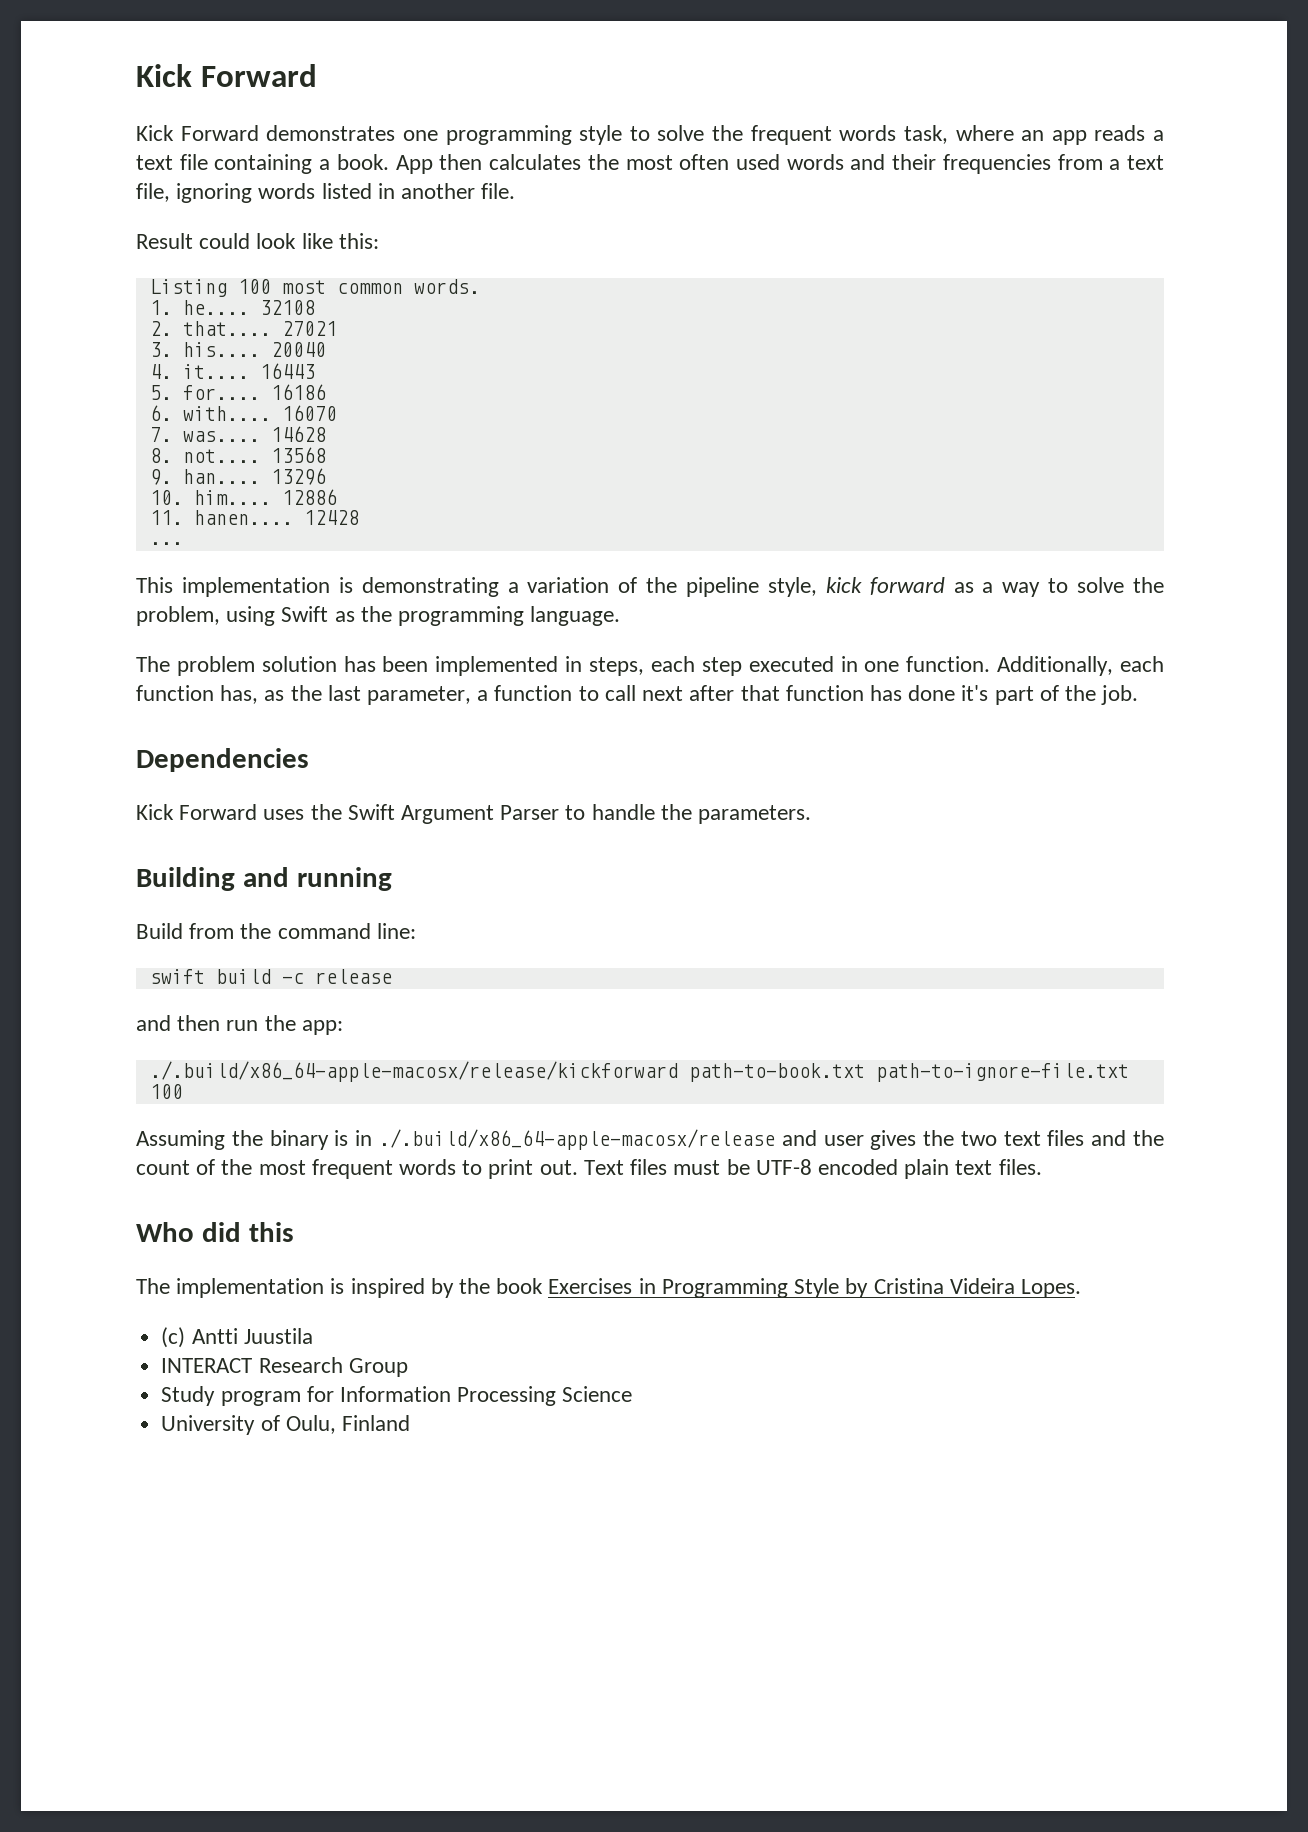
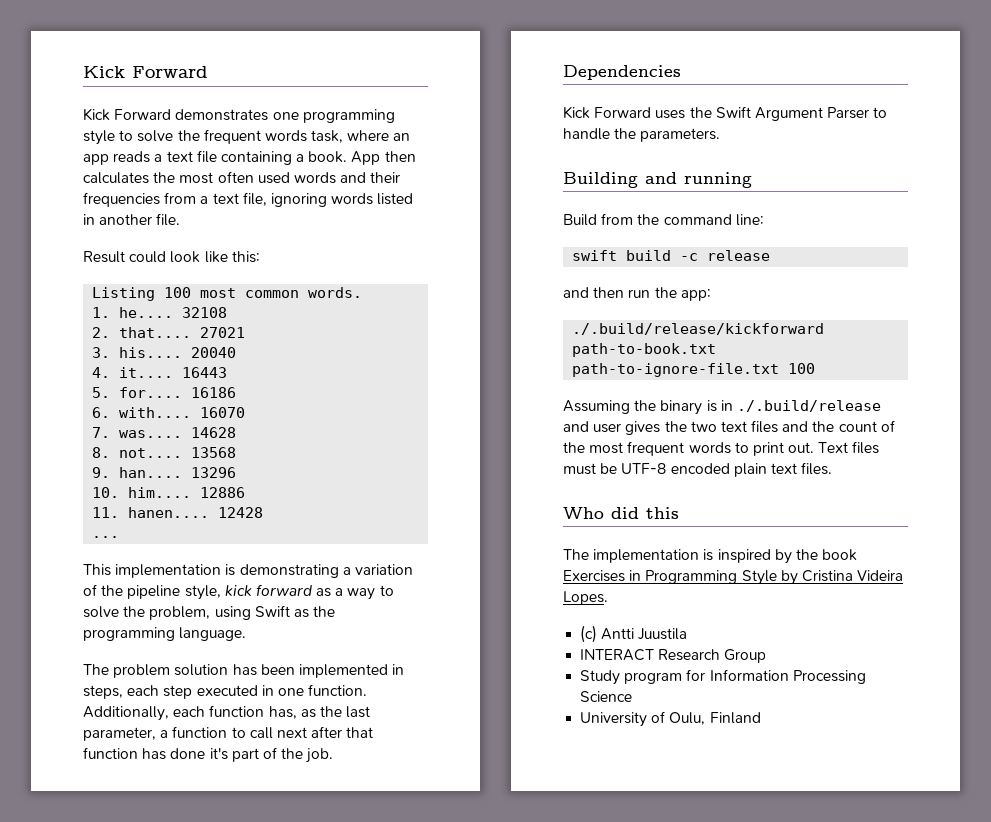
[149,1061,678,1082] ./.build/x86_64-apple-macosx/release/kickforward -> [572,323,825,335] ./.build/release/kickforward
[378,1129,775,1150] ./.build/x86_64-apple-macosx/release -> [736,400,881,412] ./.build/release

